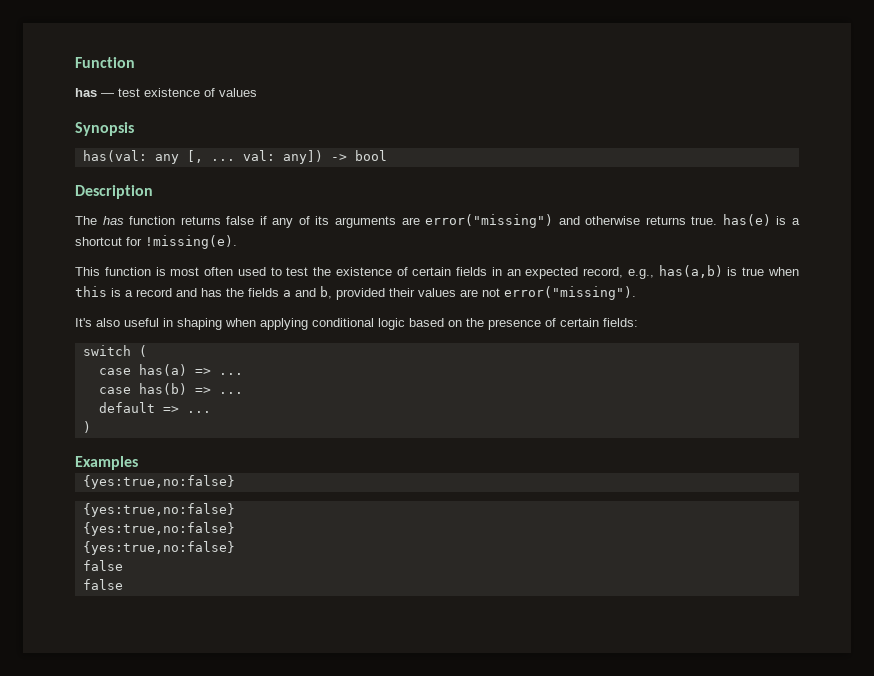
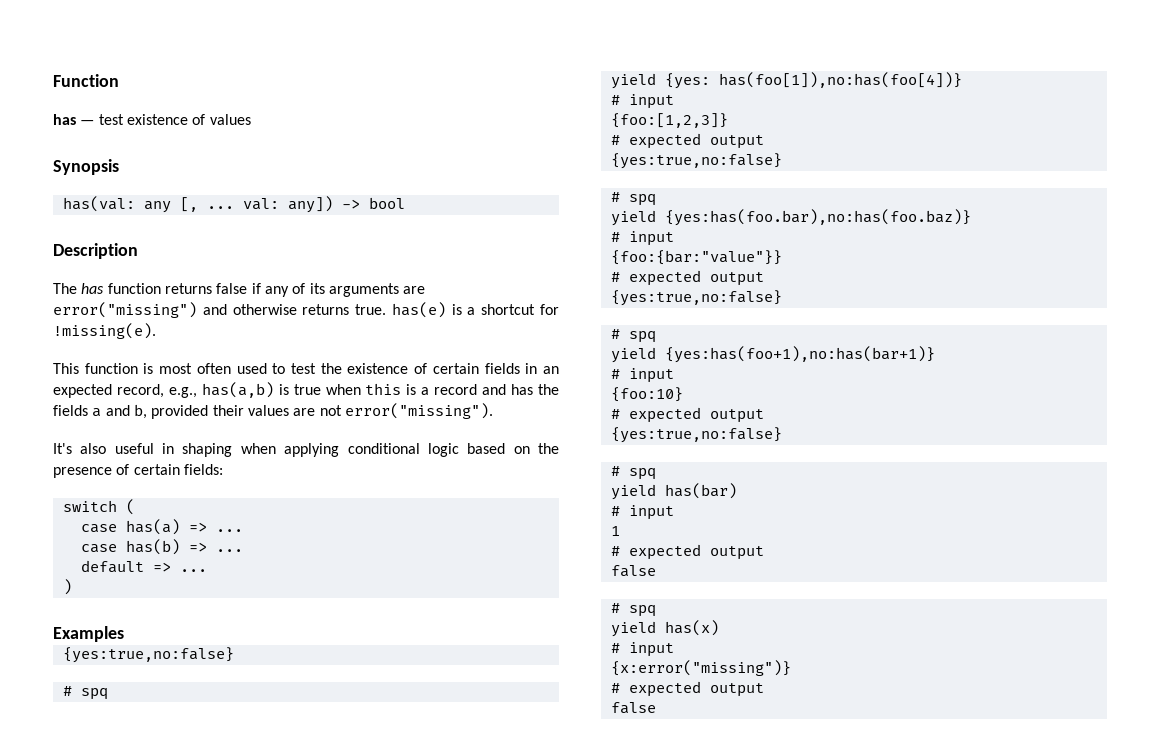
[82,503,235,517] [82,522,235,536] [82,541,235,555] [82,560,123,571] {yes:true,no:false} // {yes:true,no:false} // {yes:true,no:false} // false -> [62,686,108,700] [610,72,962,89] [610,94,674,109] [610,113,728,128] [610,133,764,149] [610,153,782,169] [610,192,656,206] [610,209,971,226] [610,231,674,246] [610,250,782,265] [610,270,764,286] [610,290,782,306] [610,329,656,343] [610,346,935,363] [610,368,674,383] [610,387,683,402] [610,407,764,423] [610,427,782,443] [610,466,656,480] [610,483,737,500] [610,505,674,520] [610,526,620,536] [610,544,764,560] [610,565,656,577] [610,603,656,617] [610,620,719,637] [610,642,674,657] [610,660,791,676] [610,681,764,697] # spq // yield {yes: has(foo[1]),no:has(foo[4])} // # input // {foo:[1,2,3]} // # expected output // {yes:true,no:false} // # spq // yield {yes:has(foo.bar),no:has(foo.baz)} // # input // {foo:{bar:"value"}} // # expected output // {yes:true,no:false} // # spq // yield {yes:has(foo+1),no:has(bar+1)} // # input // {foo:10} // # expected output // {yes:true,no:false} // # spq // yield has(bar) // # input // 1 // # expected output // false // # spq // yield has(x) // # input // {x:error("missing")} // # expected output

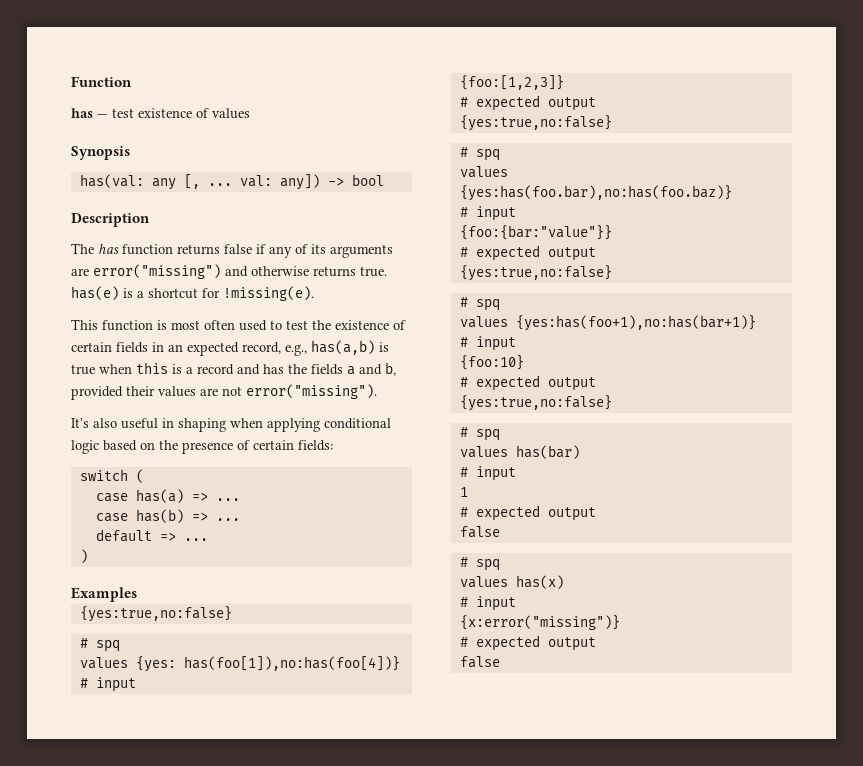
[610,73,656,89] yield -> [79,657,128,669] values
[610,210,656,226] yield -> [459,166,508,178] values
[610,347,656,363] yield -> [459,316,508,328] values
[610,484,656,500] yield -> [459,446,508,458] values
[610,621,656,637] yield -> [459,576,508,588] values

